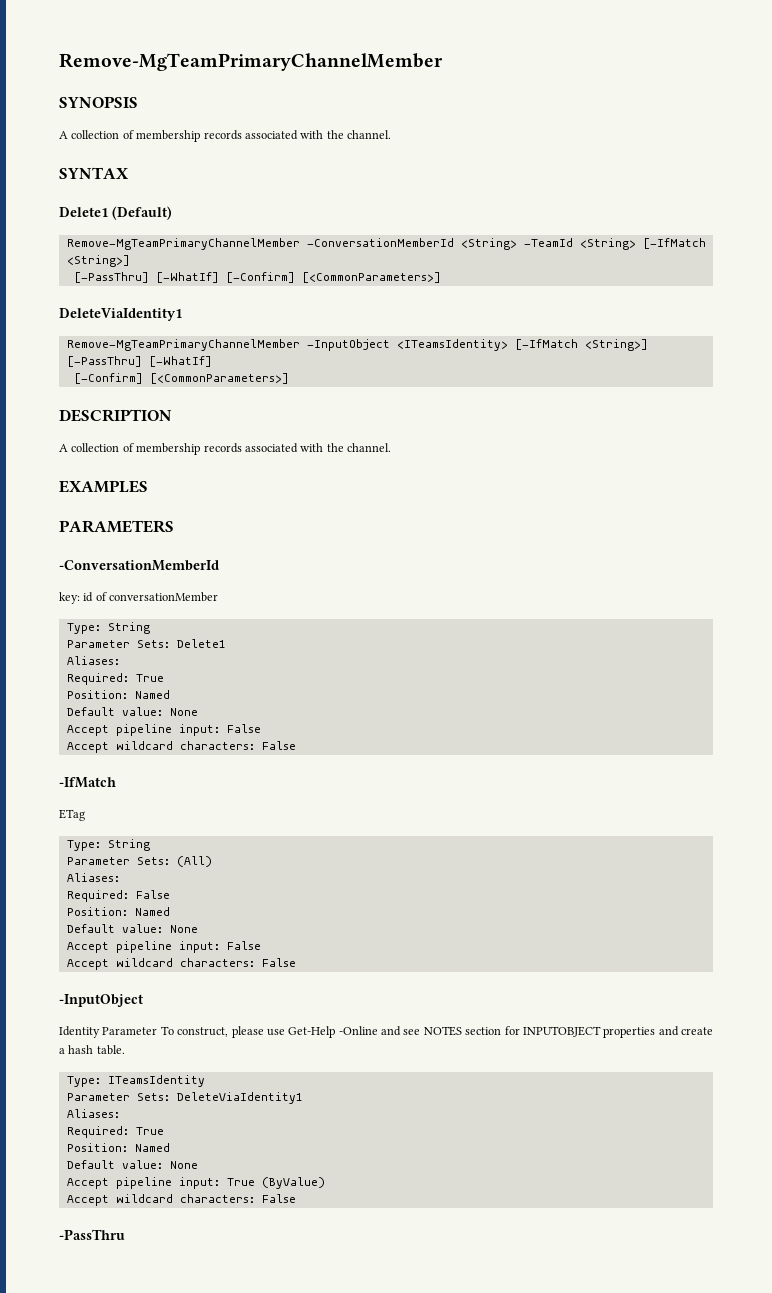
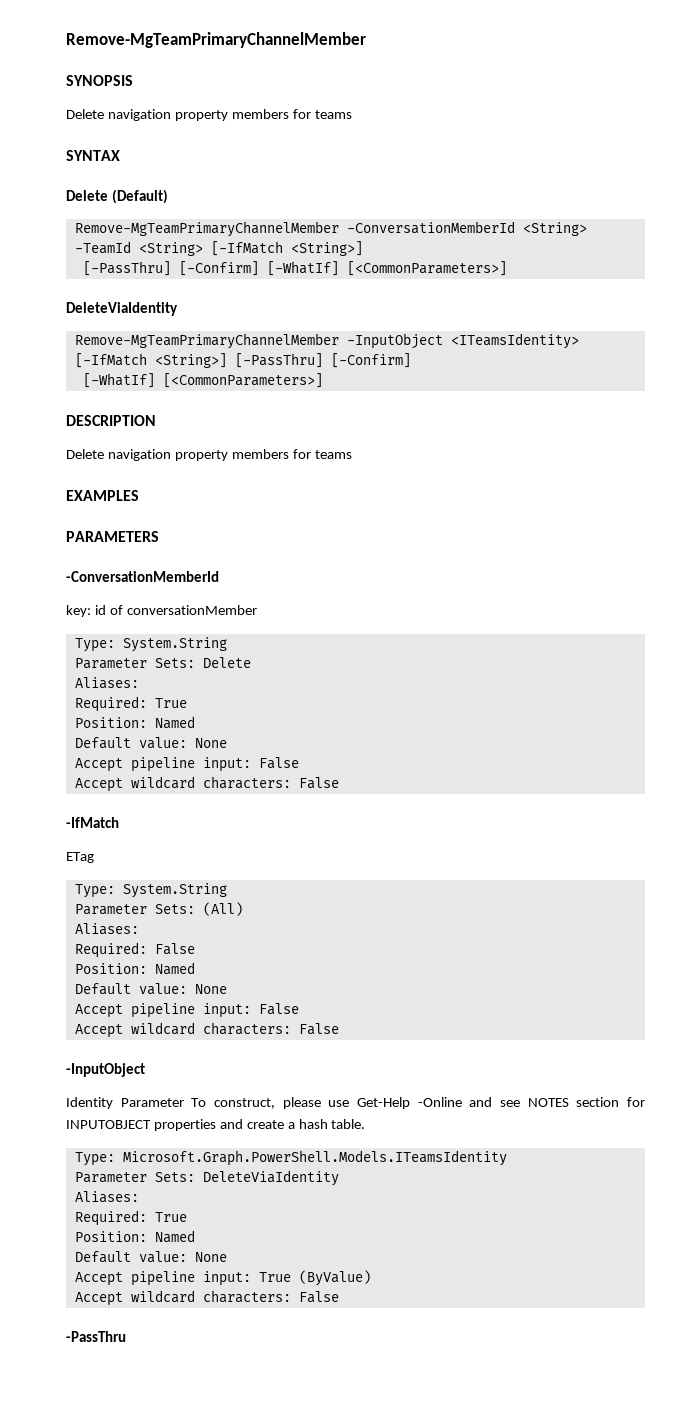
[59,130,391,142] A collection of membership records associated with the channel. -> [66,109,352,121] Delete navigation property members for teams
[59,207,108,217] Delete1 -> [66,190,108,201] Delete
[155,272,441,283] [59,308,182,321] [-WhatIf] [-Confirm] [<CommonParameters>] // DeleteViaIdentity1 -> [178,261,507,276] [66,302,178,316] [-Confirm] [-WhatIf] [<CommonParameters>] // DeleteViaIdentity
[148,356,212,367] [73,373,143,384] [-WhatIf] // [-Confirm] -> [330,353,411,368] [82,373,155,388] [-Confirm] // [-WhatIf]
[59,443,391,455] A collection of membership records associated with the channel. -> [66,449,352,461] Delete navigation property members for teams
[107,622,150,634] [66,639,226,648] String // Parameter Sets: Delete1 -> [122,637,227,652] [74,657,251,669] System.String // Parameter Sets: Delete
[107,839,150,851] String -> [122,883,227,898] System.String
[107,1075,205,1087] [66,1092,303,1104] ITeamsIdentity // Parameter Sets: DeleteViaIdentity1 -> [122,1150,507,1166] [74,1170,339,1186] Microsoft.Graph.PowerShell.Models.ITeamsIdentity // Parameter Sets: DeleteViaIdentity

